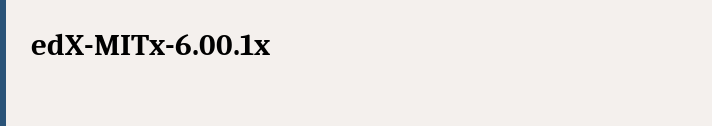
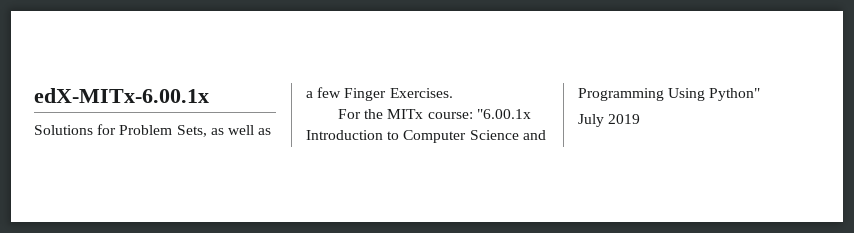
(271, 44) none -> [34,124,272,137] [306,87,453,101] [338,109,531,119] [306,130,546,143] [578,88,761,101] [578,114,641,127] // Solutions for Problem Sets, as well as a few Finger Exercises. // For the MITx course: "6.00.1x Introduction to Computer Science and Programming Using Python" // July 2019

